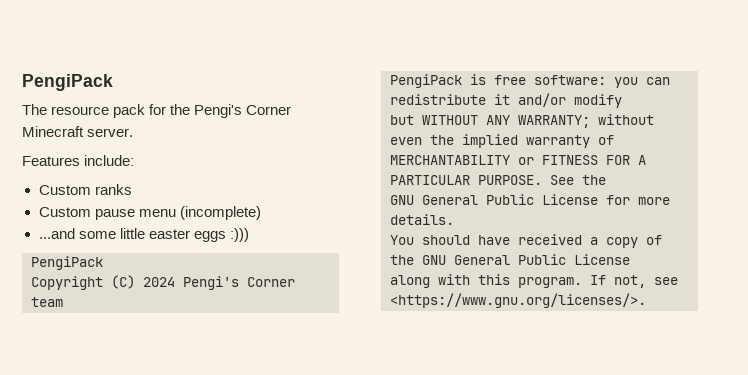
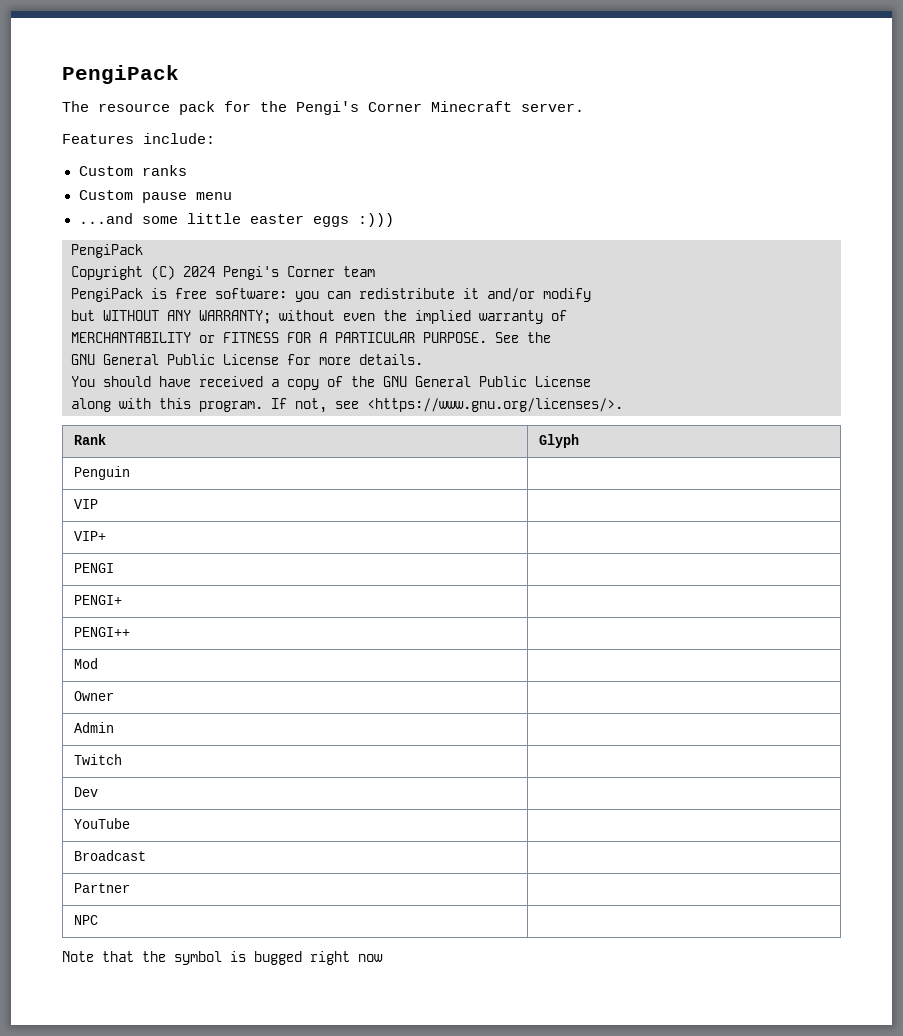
[179,206,261,220] (incomplete) -> (232, 196) none
(646, 300) none -> [73,434,106,445] [538,434,579,448] [73,466,130,480] [73,499,98,509] [73,531,106,541] [73,563,114,573] [73,595,122,605] [73,627,130,637] [73,658,98,669] [73,691,114,701] [73,722,114,733] [73,754,122,765] [73,787,98,797] [73,818,130,829] [73,850,146,861] [73,883,130,893] [73,915,98,925] [62,951,383,965] // Rank | Glyph // Penguin | // VIP | // VIP+ | // PENGI | // PENGI+ | // PENGI++ | // Mod | // Owner | // Admin | // Twitch | // Dev | // YouTube | // Broadcast | // Partner | // NPC | // Note that the symbol is bugged right now

